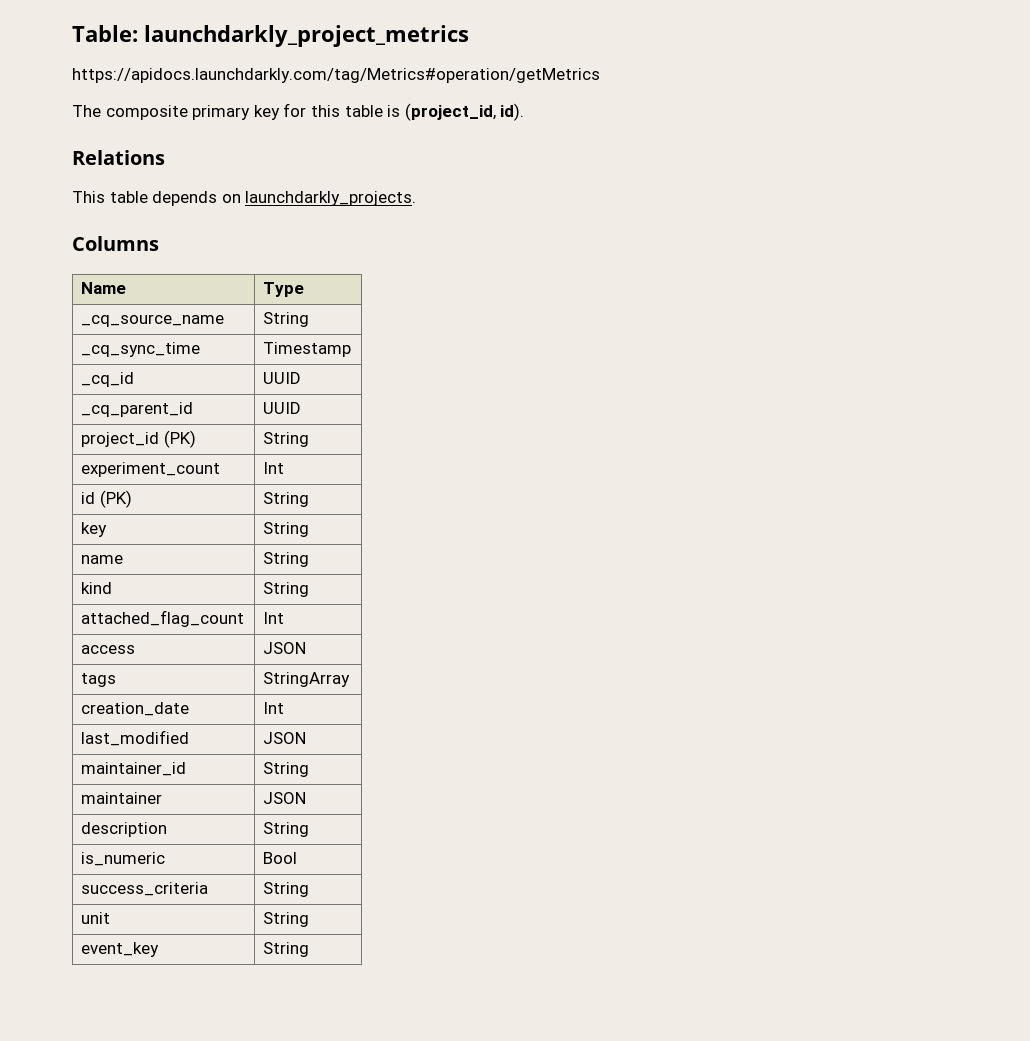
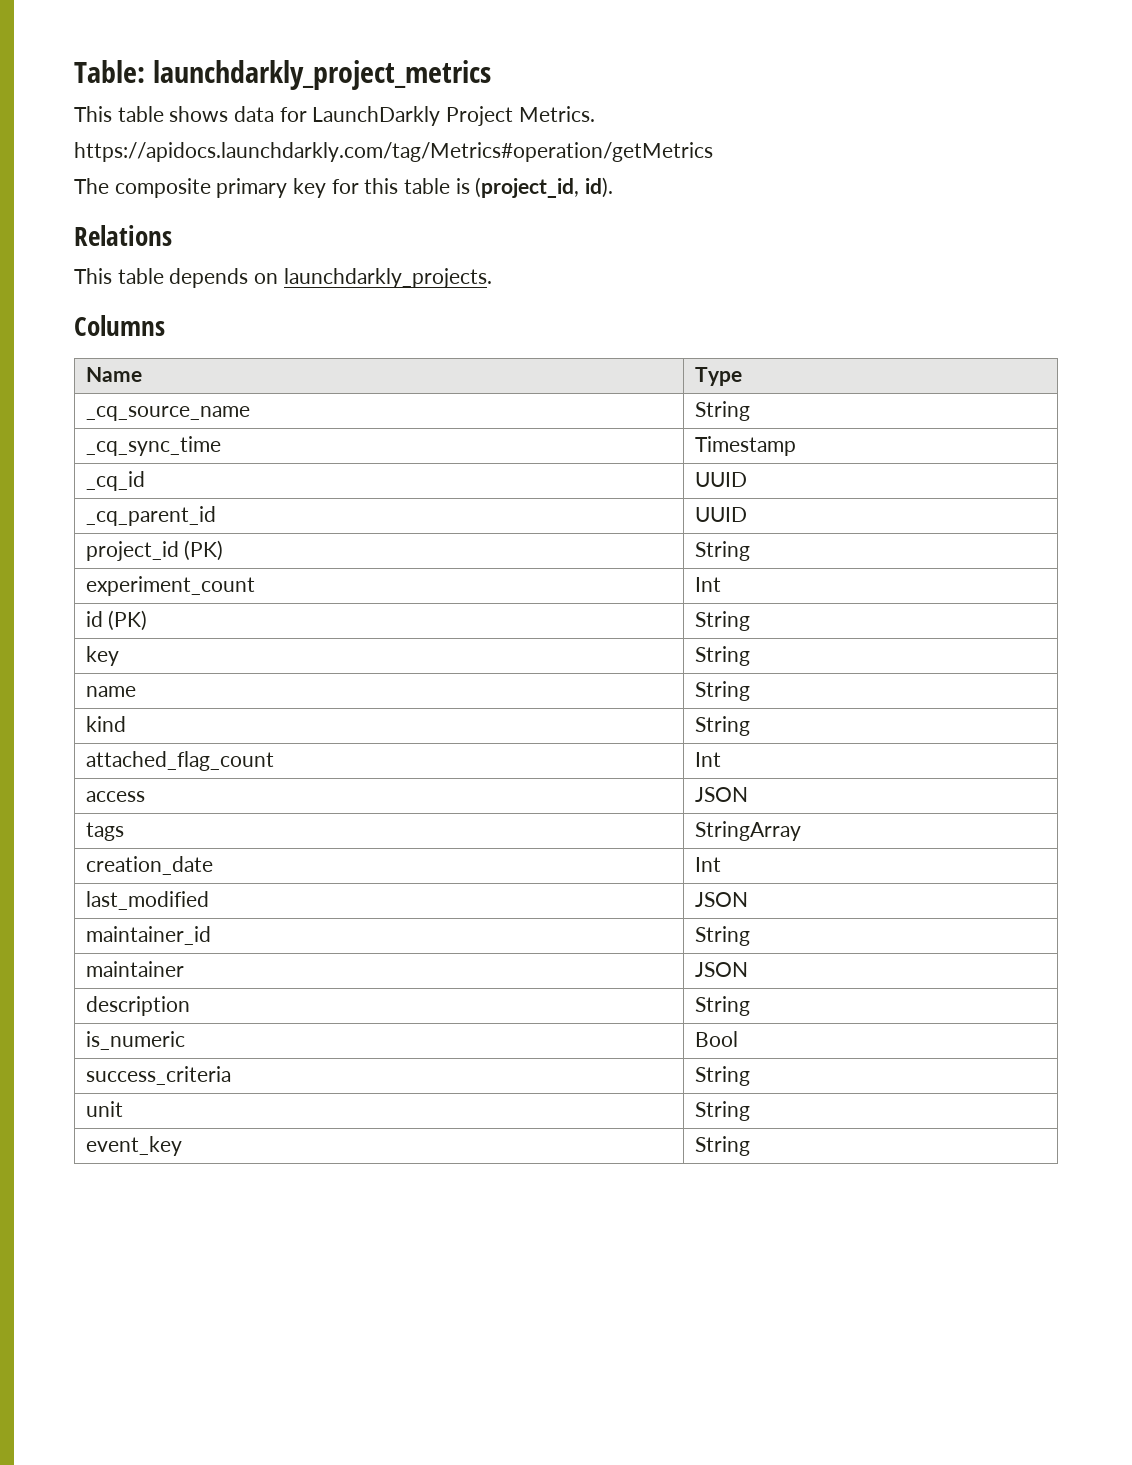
(469, 36) none -> [74,106,595,126] // This table shows data for LaunchDarkly Project Metrics.

